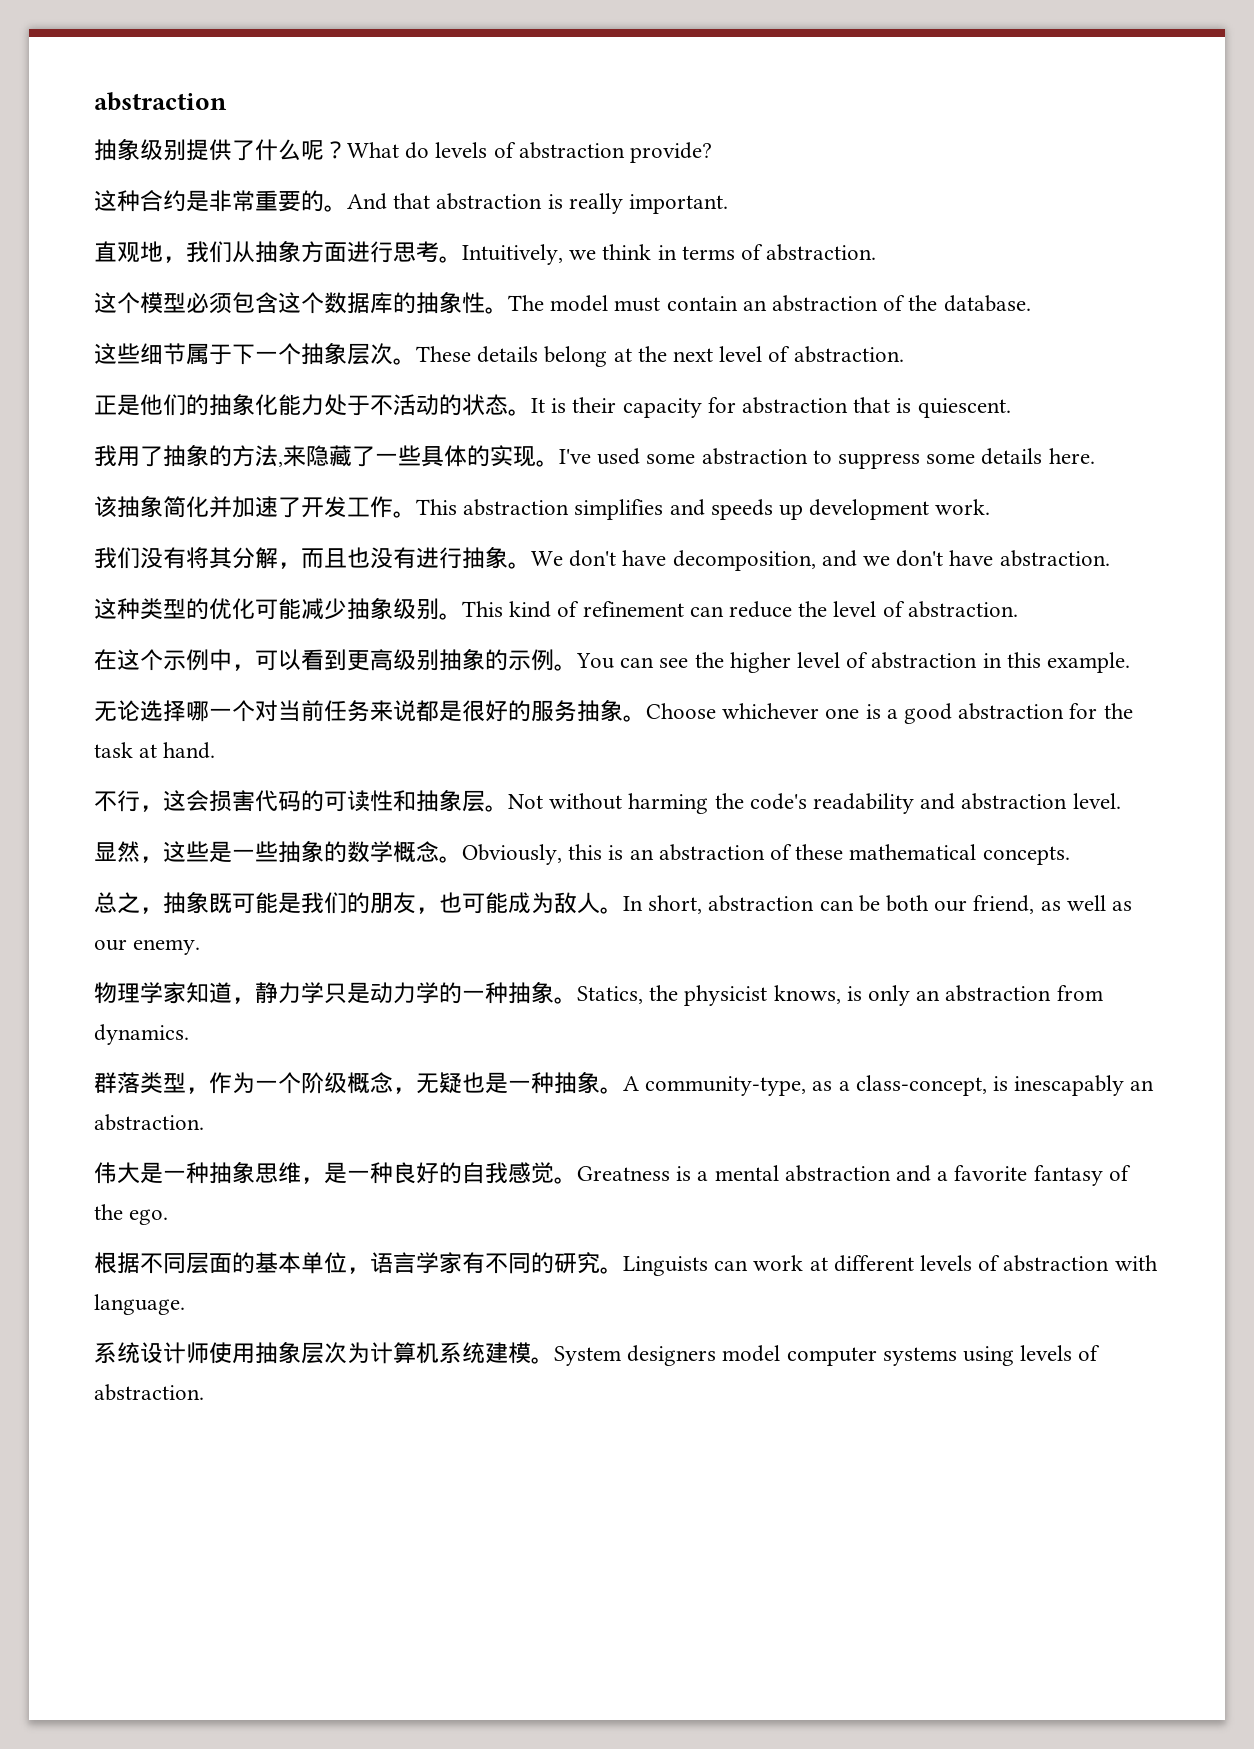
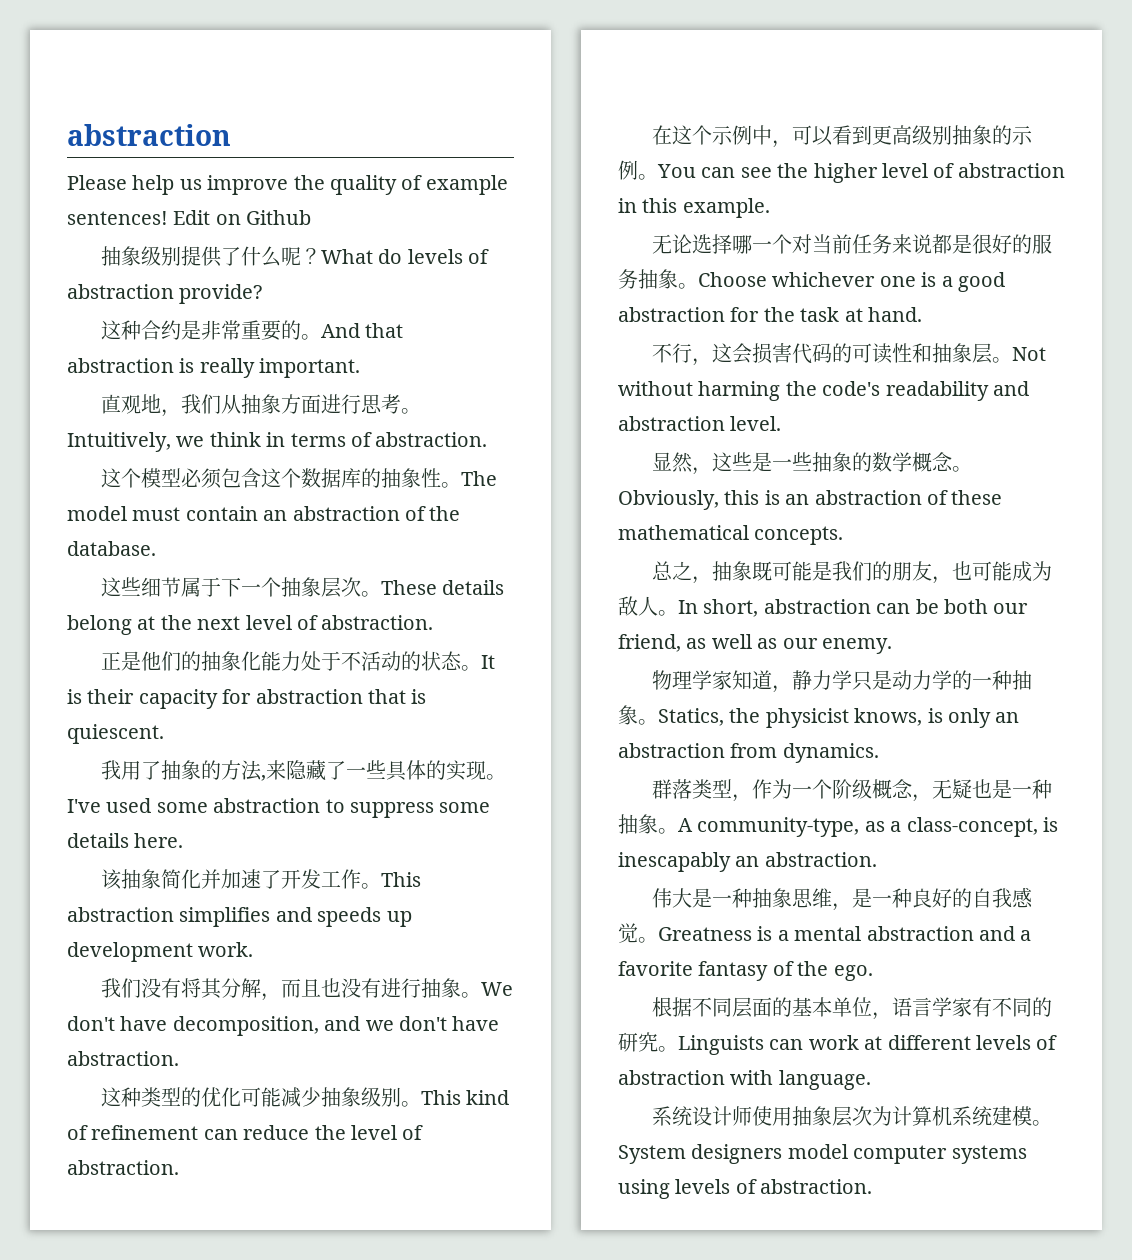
[94,92,227,111] abstraction -> [67,124,231,146] [67,175,508,195] [67,210,312,225] abstraction // Please help us improve the quality of example sentences! Edit on Github

